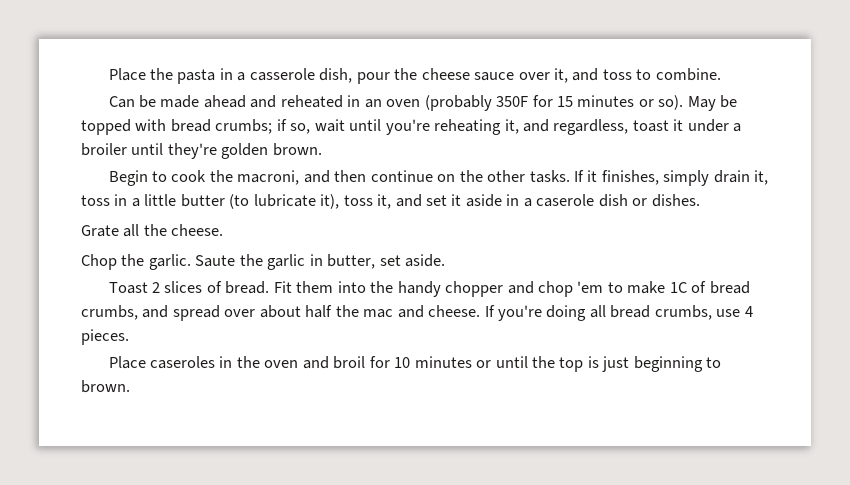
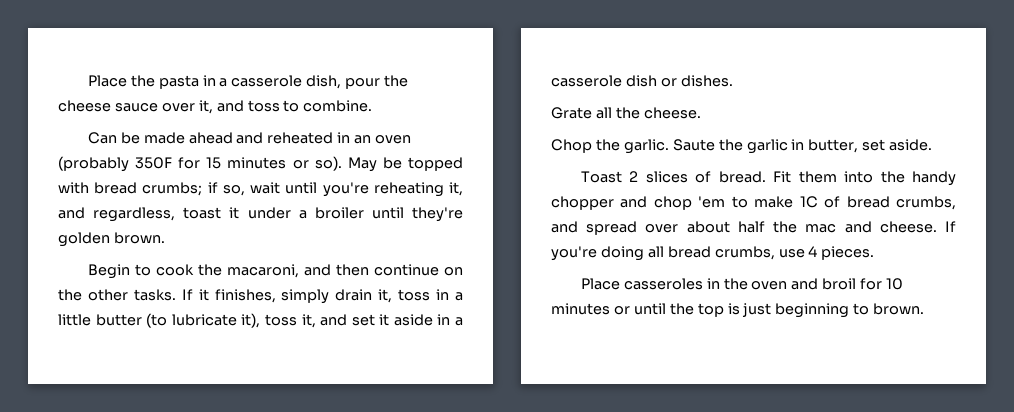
[237,170,300,185] macroni, -> [226,264,299,278] macaroni,
[536,194,595,207] caserole -> [551,75,622,87] casserole
[149,356,215,369] caseroles -> [623,278,703,290] casseroles

